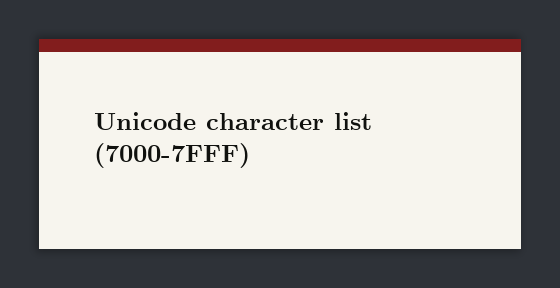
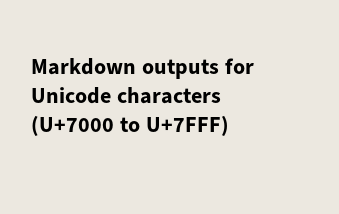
[94,112,372,130] [94,143,250,168] Unicode character list (7000-7FFF) -> [31,58,254,79] [31,87,221,104] [31,115,229,136] Markdown outputs for Unicode characters (U+7000 to U+7FFF)

